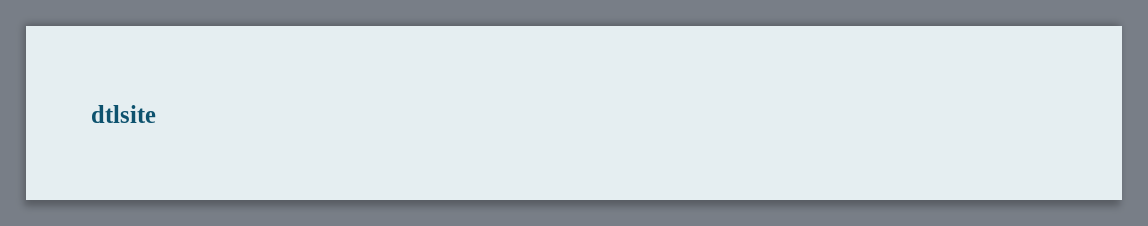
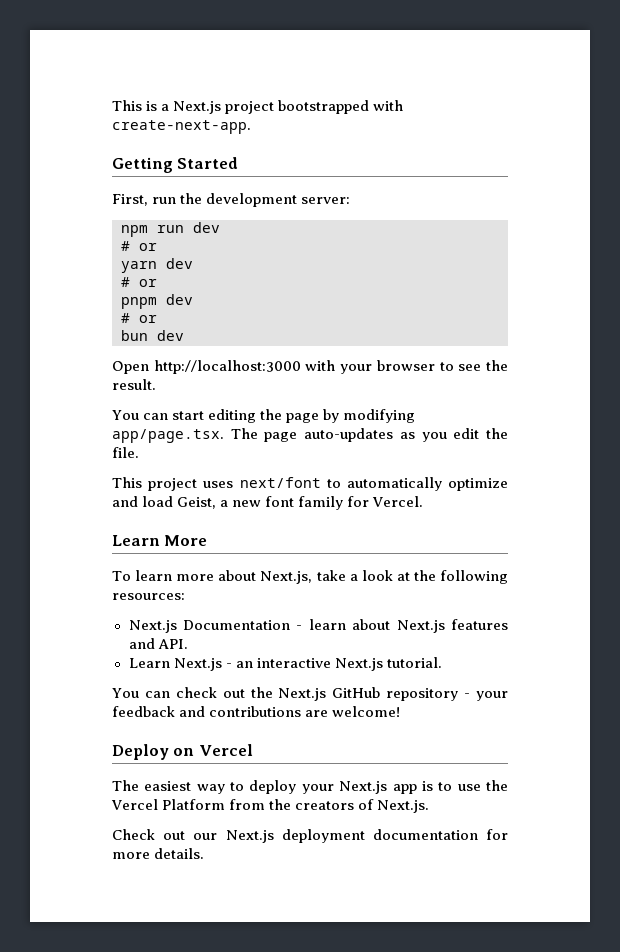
[91,105,156,123] dtlsite -> [112,100,404,114] [112,120,251,134] [112,157,239,173] [112,193,351,207] [121,222,220,237] [121,241,157,251] [121,258,193,273] [121,277,157,287] [121,294,193,309] [121,313,157,323] [121,330,184,341] [112,360,508,374] [112,379,156,390] [112,409,416,423] [112,428,509,443] [112,447,139,458] [112,477,508,491] [112,496,424,510] [112,535,208,546] [112,570,508,584] [112,593,185,600] [128,619,508,633] [128,638,188,649] [128,657,442,671] [112,687,508,701] [112,706,401,717] [112,744,253,760] [112,780,509,794] [111,799,430,813] [112,829,508,843] [112,848,205,859] This is a Next.js project bootstrapped with create-next-app. // Getting Started // First, run the development server: // npm run dev // # or // yarn dev // # or // pnpm dev // # or // bun dev // Open http://localhost:3000 with your browser to see the result. // You can start editing the page by modifying app/page.tsx. The page auto-updates as you edit the file. // This project uses next/font to automatically optimize and load Geist, a new font family for Vercel. // Learn More // To learn more about Next.js, take a look at the following resources: // Next.js Documentation - learn about Next.js features and API. // Learn Next.js - an interactive Next.js tutorial. // You can check out the Next.js GitHub repository - your feedback and contributions are welcome! // Deploy on Vercel // The easiest way to deploy your Next.js app is to use the Vercel Platform from the creators of Next.js. // Check out our Next.js deployment documentation for more details.

